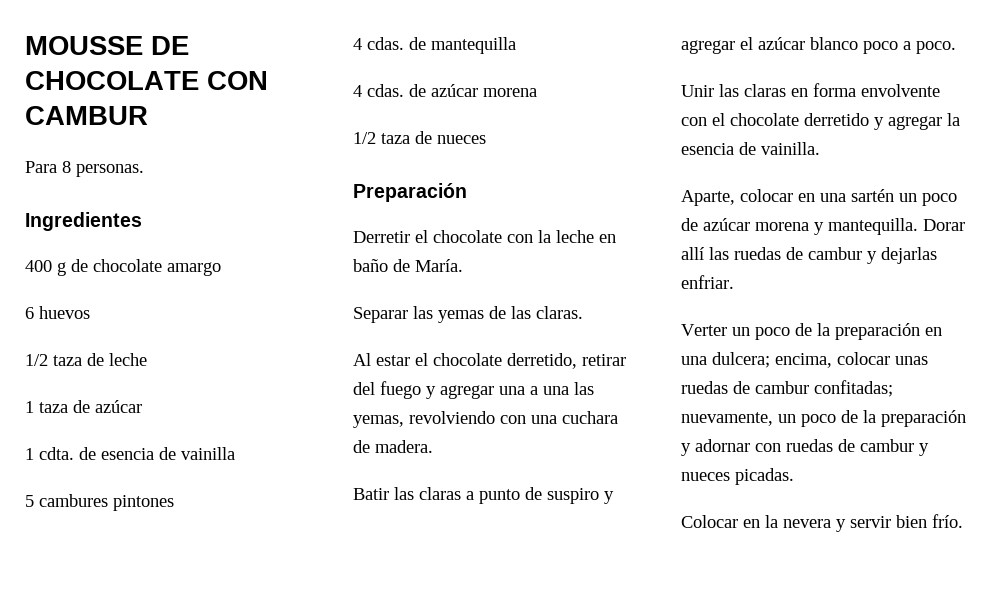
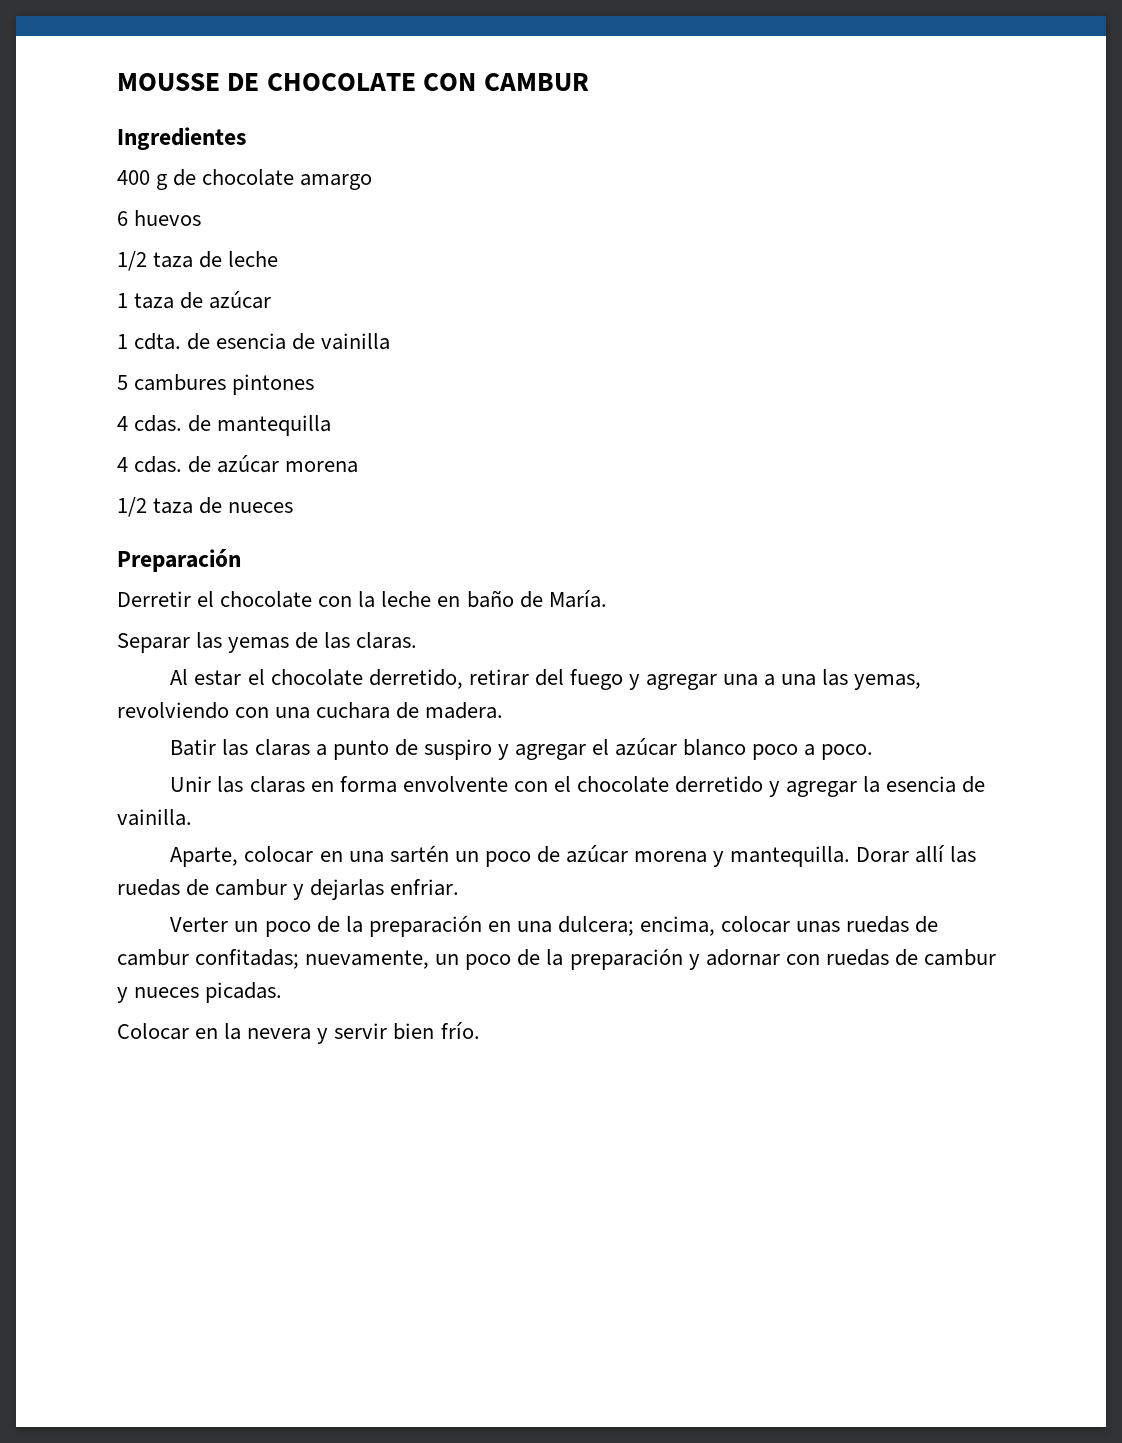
[25,161,144,177] // Para 8 personas. -> (589, 82) none

